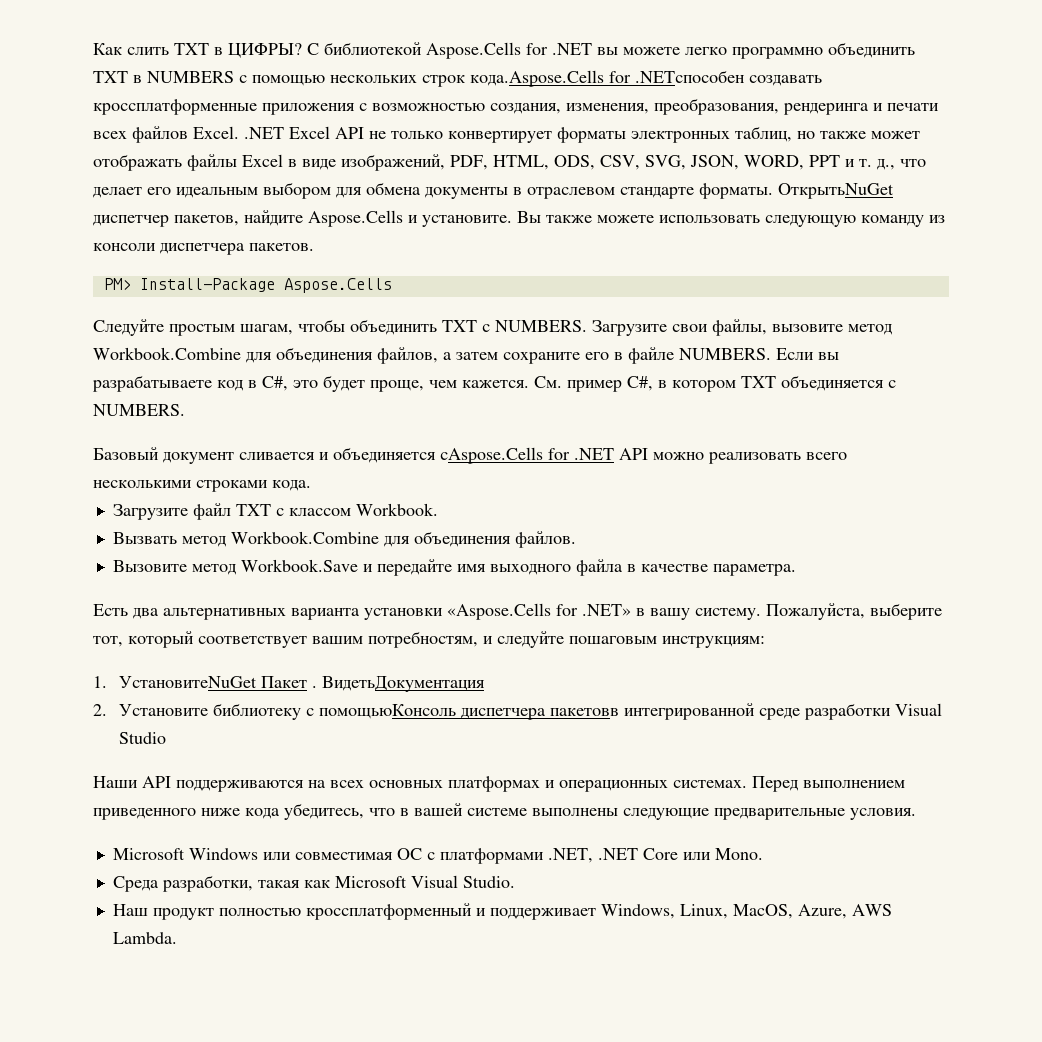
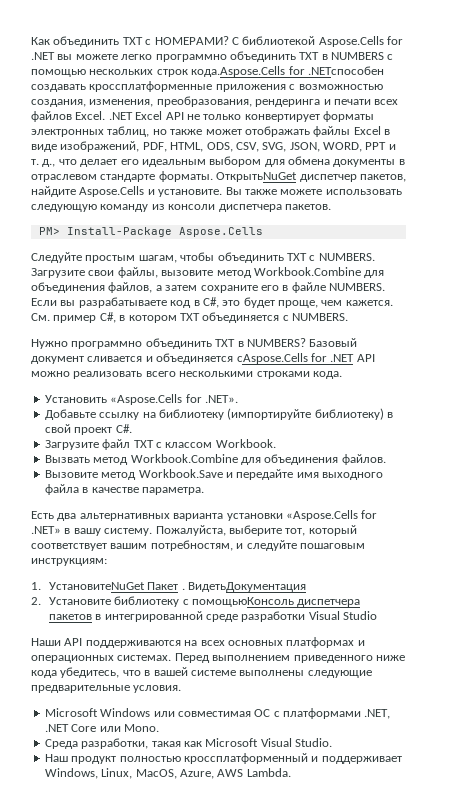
[127,43,302,58] слить TXT в ЦИФРЫ? -> [53,36,229,47] объединить TXT с НОМЕРАМИ?
(185, 410) none -> [31,338,306,349] Нужно программно объединить TXT в NUMBERS?
(311, 485) none -> [44,394,238,405] [44,408,393,420] [44,424,132,435] // Установить «Aspose.Cells for .NET». // Добавьте ссылку на библиотеку (импортируйте библиотеку) в свой проект C#.
[549,708,619,716] пакетовв -> [48,614,102,620] пакетов в

